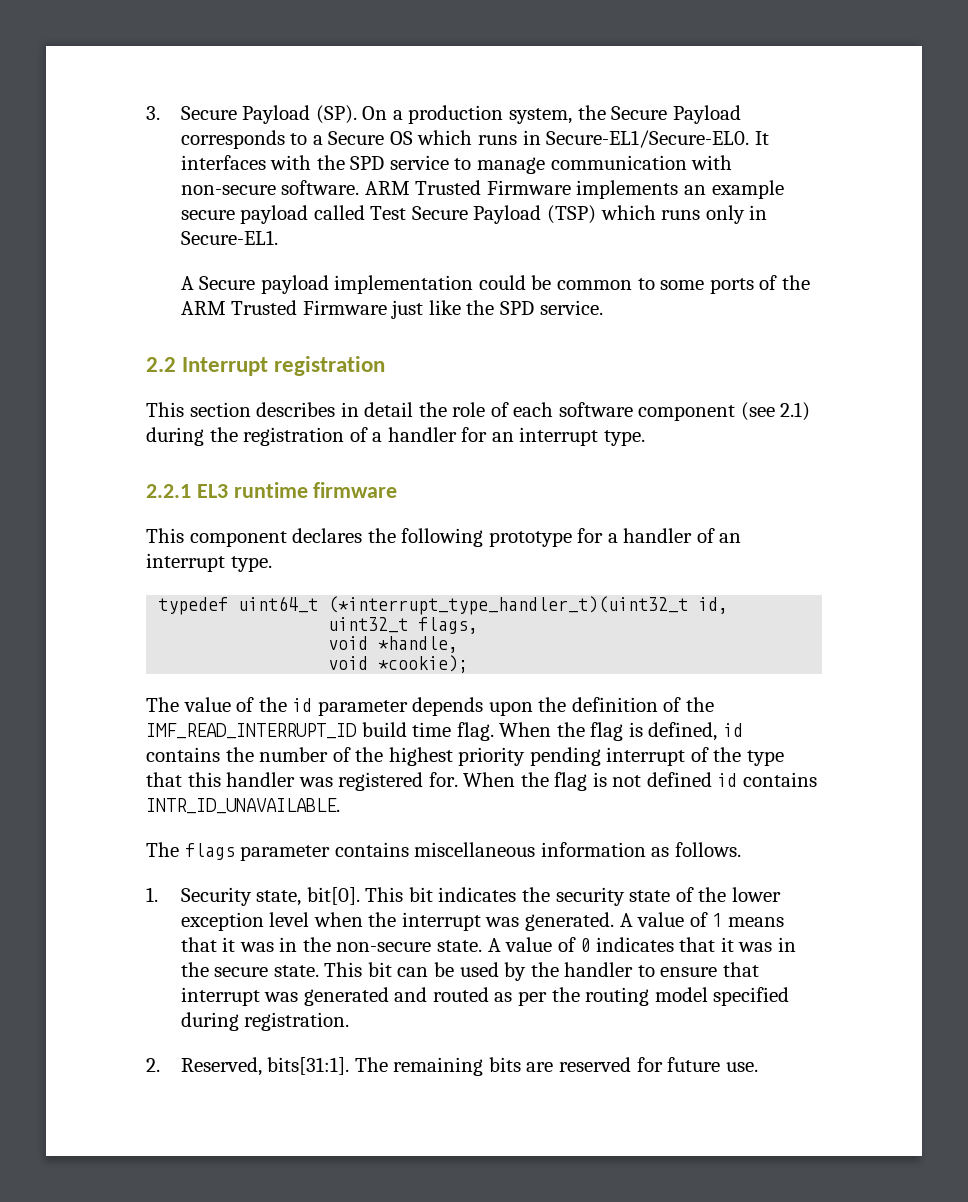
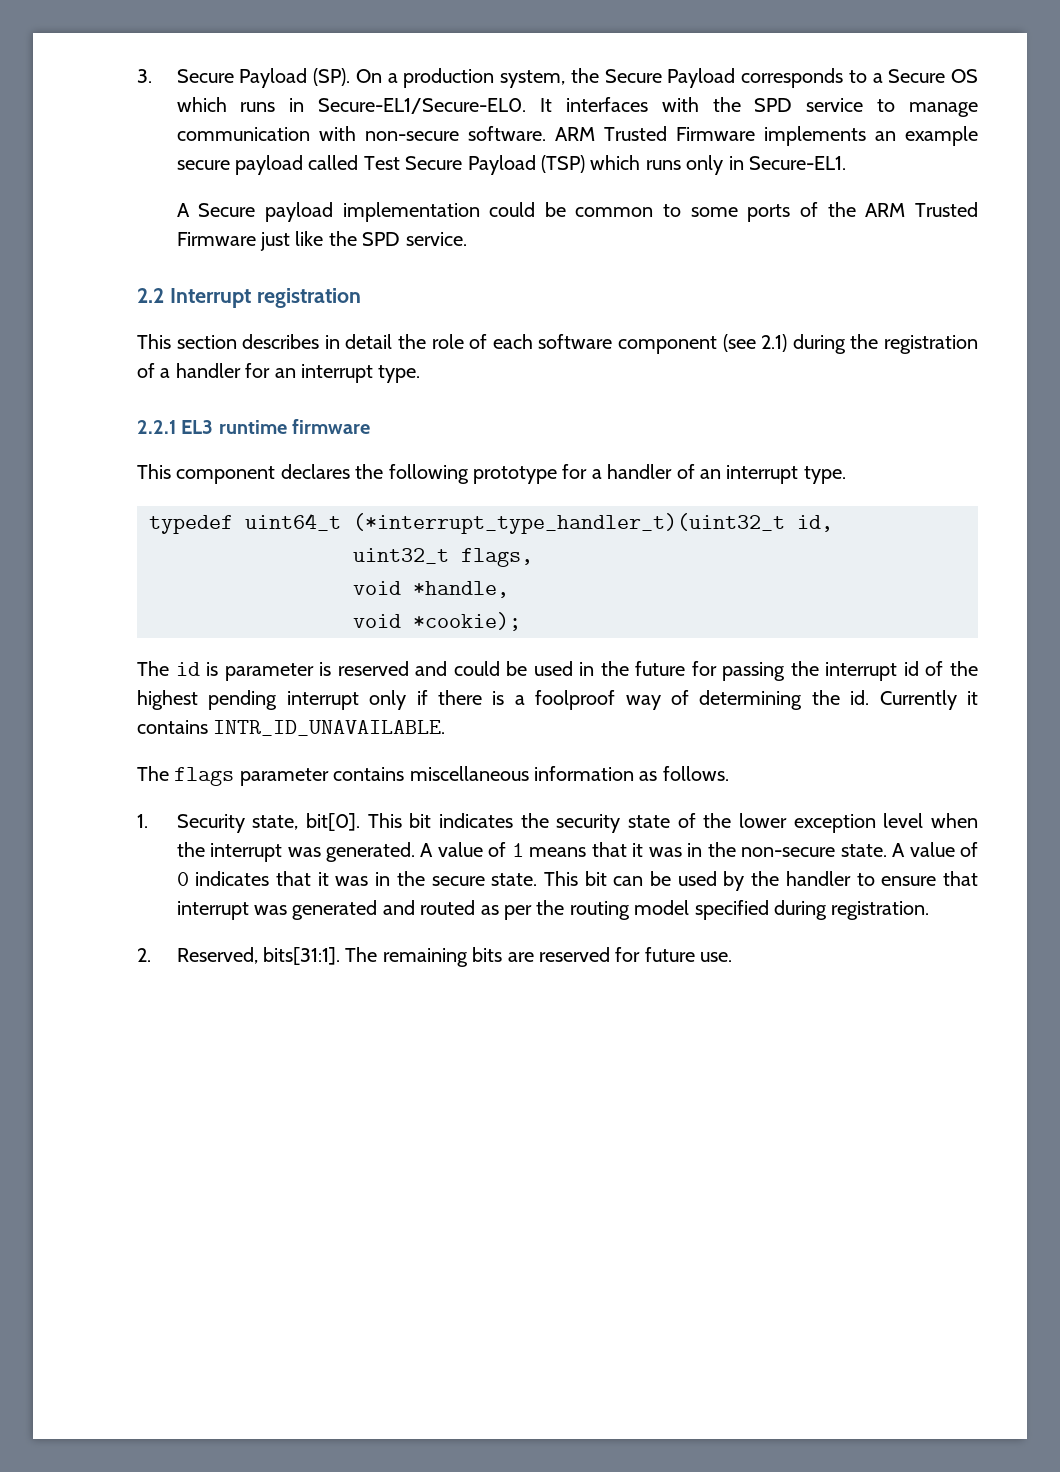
[183,697,714,716] [146,722,743,741] [146,747,329,762] value of the id parameter depends upon the definition of the IMF_READ_INTERRUPT_ID build time flag. When the flag is defined, id contains the number -> [175,661,919,681] id is parameter is reserved and could be used in the future for passing the interrupt id
[458,747,526,766] priority -> (198, 700) none
[690,747,784,766] [146,772,738,791] of the type that this handler was registered for. When the flag is not defined id -> [369,690,978,710] only if there is a foolproof way of determining the id. Currently it

